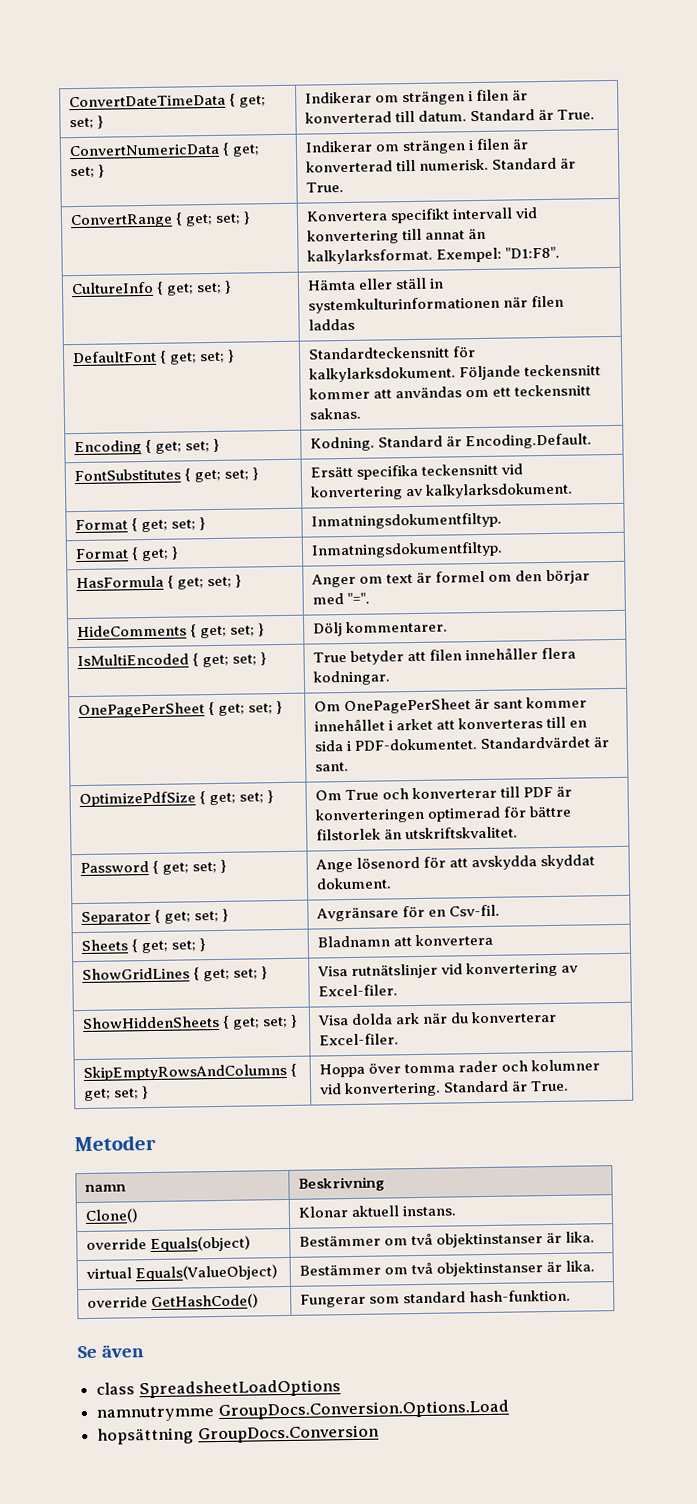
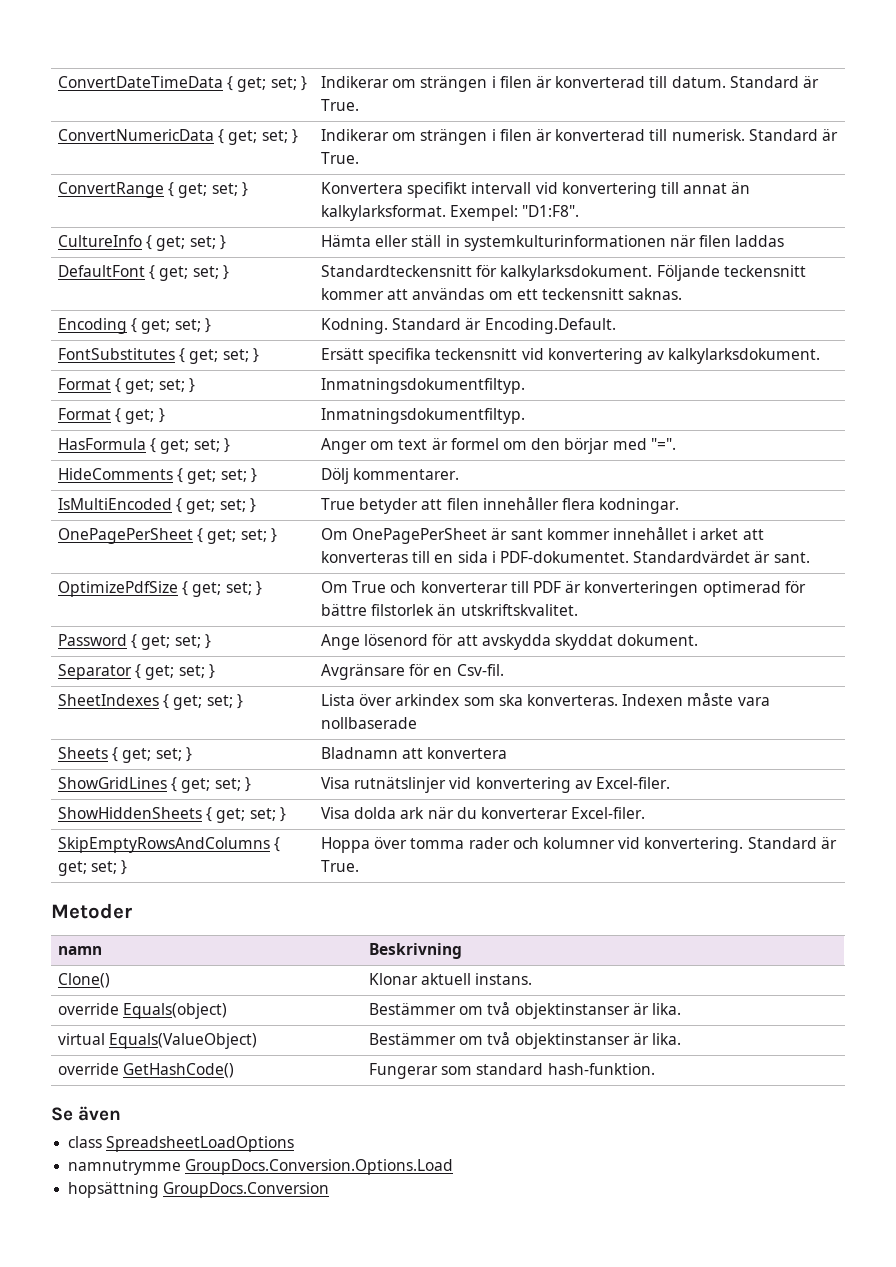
(501, 910) none -> [58,694,243,710] [321,693,770,706] [321,717,418,729] // SheetIndexes { get; set; } | Lista över arkindex som ska konverteras. Indexen måste vara nollbaserade

